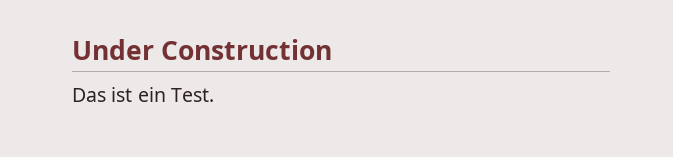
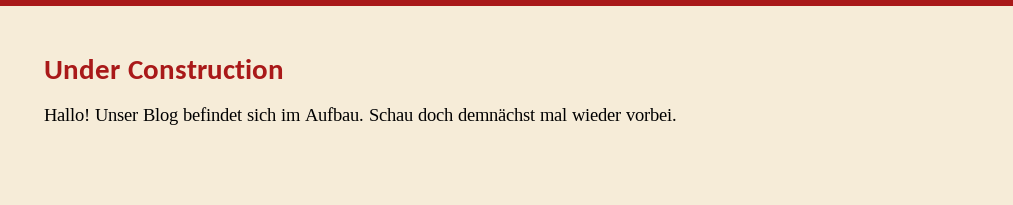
[72,87,214,102] Das ist ein Test. -> [44,107,677,125] Hallo! Unser Blog befindet sich im Aufbau. Schau doch demnächst mal wieder vorbei.

